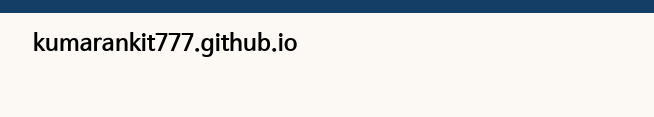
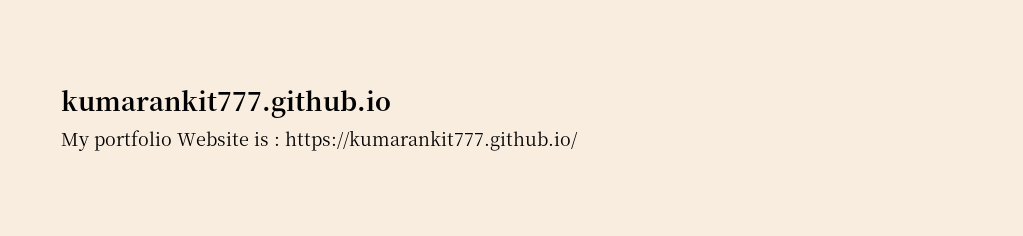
(297, 44) none -> [61,130,578,151] // My portfolio Website is : https://kumarankit777.github.io/

